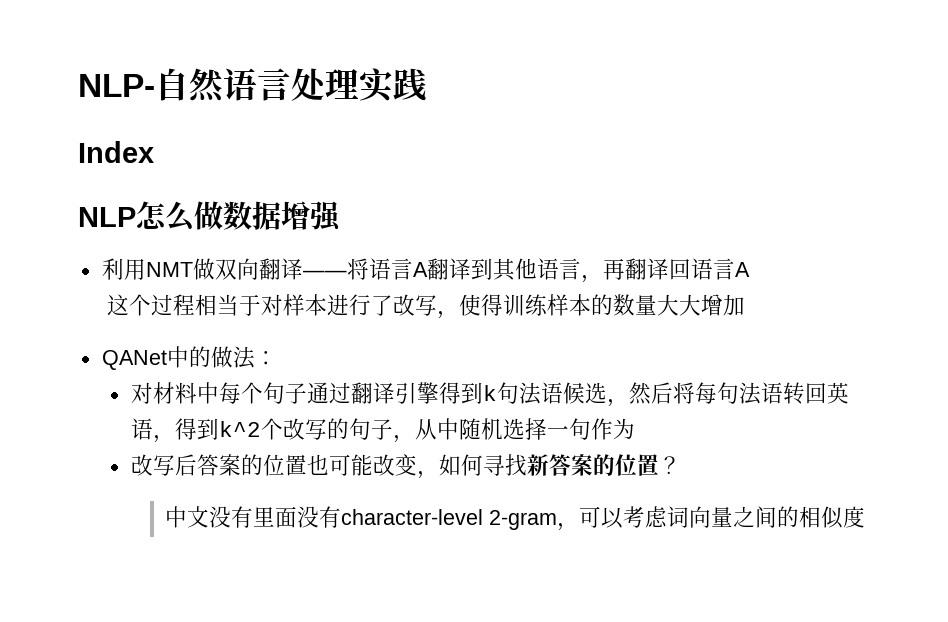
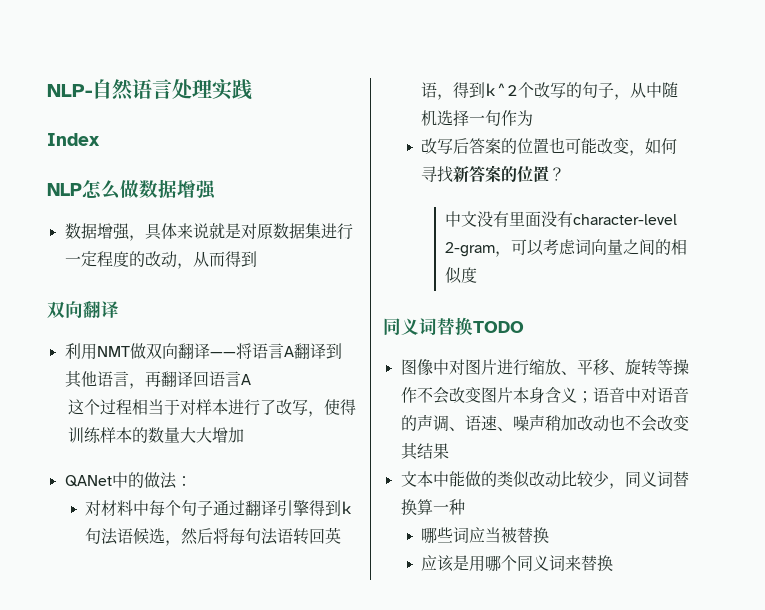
(342, 216) none -> [64,223,353,241] [64,251,257,269] [47,301,119,318] // 数据增强，具体来说就是对原数据集进行一定程度的改动，从而得到 // 双向翻译
(866, 517) none -> [383,317,524,336] [400,359,689,376] [400,387,689,404] [400,414,689,432] [400,443,449,460] [400,471,689,489] [400,499,465,516] [421,527,550,544] [421,555,614,572] // 同义词替换TODO // 图像中对图片进行缩放、平移、旋转等操作不会改变图片本身含义；语音中对语音的声调、语速、噪声稍加改动也不会改变其结果 // 文本中能做的类似改动比较少，同义词替换算一种 // 哪些词应当被替换 // 应该是用哪个同义词来替换

